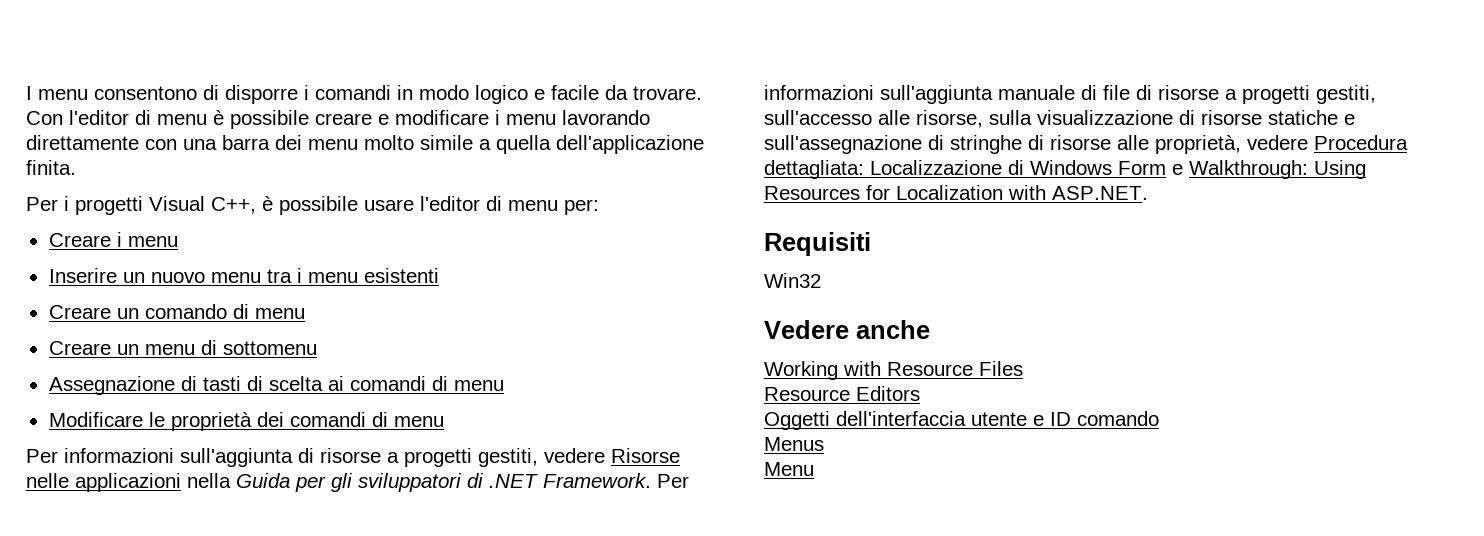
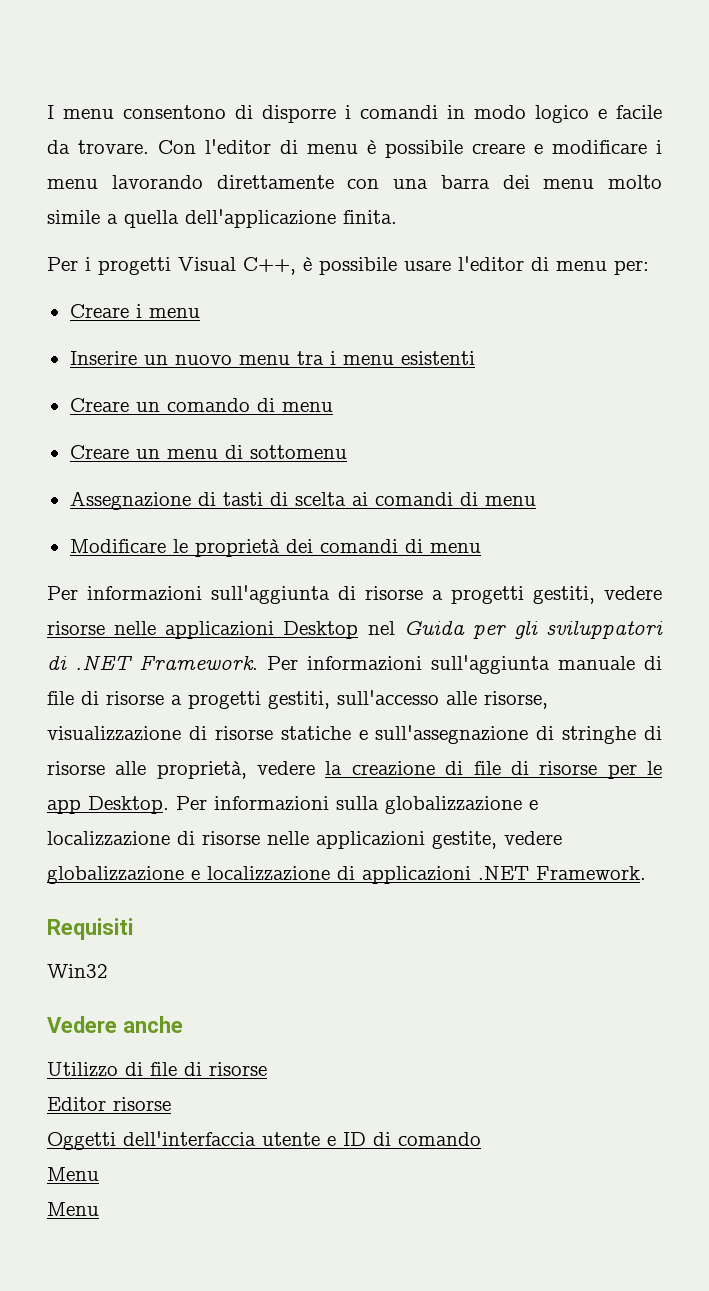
[611,448,680,463] [26,473,231,492] Risorse nelle applicazioni nella -> [47,621,395,639] risorse nelle applicazioni Desktop nel
[989,110,1032,125] sulla -> (548, 700) none
[1314,135,1408,150] [764,160,1366,179] [764,185,1148,200] [764,232,871,256] [764,273,821,288] [764,320,930,339] [764,361,1023,380] [764,386,920,401] Procedura dettagliata: Localizzazione di Windows Form e Walkthrough: Using Resources for Localization with ASP.NET. // Requisiti // Win32 // Vedere anche // Working with Resource Files // Resource Editors -> [325,761,663,779] [47,796,538,814] [47,831,562,849] [47,866,646,884] [47,918,133,940] [47,964,108,978] [47,1016,183,1033] [47,1062,267,1077] [47,1097,171,1111] la creazione di file di risorse per le app Desktop. Per informazioni sulla globalizzazione e localizzazione di risorse nelle applicazioni gestite, vedere globalizzazione e localizzazione di applicazioni .NET Framework. // Requisiti // Win32 // Vedere anche // Utilizzo di file di risorse // Editor risorse
(1071, 419) none -> [373,1132,391,1146] di
[764,437,824,451] Menus -> [47,1167,99,1181] Menu

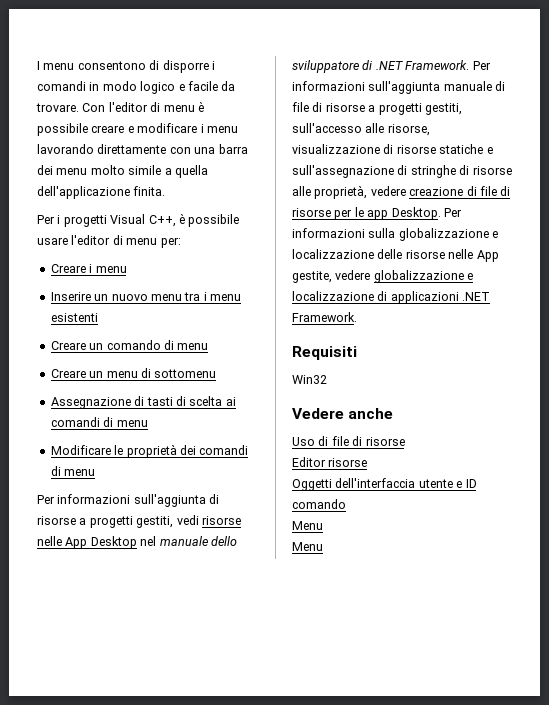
[604,586,662,600] [47,621,275,639] vedere risorse nelle applicazioni -> [176,515,241,525] [37,536,88,549] vedi risorse nelle App
[403,620,663,639] Guida per gli sviluppatori -> [159,536,237,546] [292,60,360,73] manuale dello sviluppatore
[325,761,343,775] la -> (406, 191) none
[177,831,425,849] di risorse nelle applicazioni -> [377,249,499,262] delle risorse nelle App
[47,1062,118,1077] Utilizzo -> [292,437,315,446] Uso
[373,1132,391,1146] di -> (477, 483) none

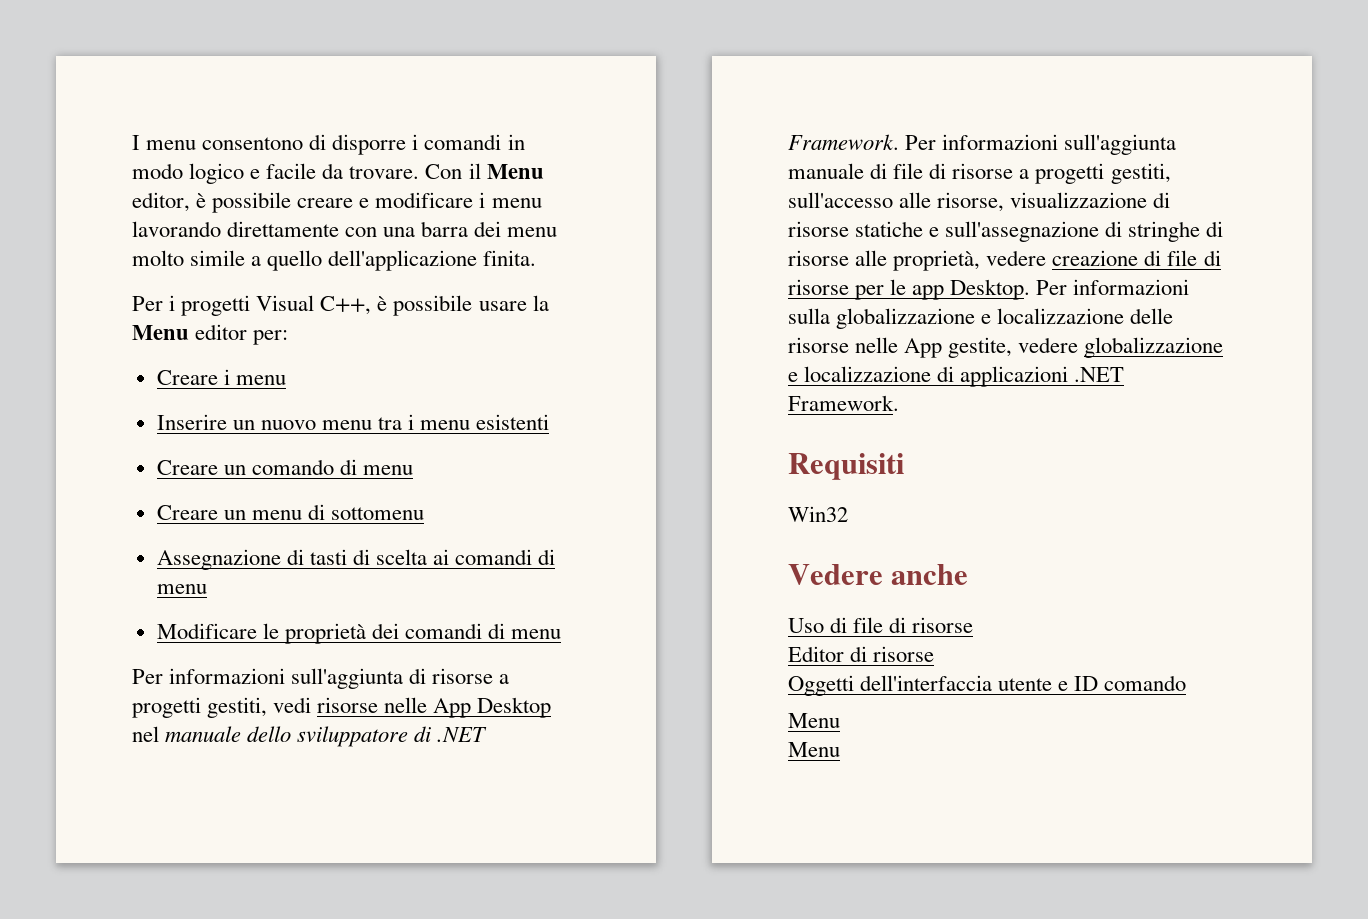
[108,102,195,112] l'editor di menu -> [468,163,544,179] [132,192,190,212] il Menu editor,
[174,165,208,178] quella -> [267,250,323,271] quello
[71,235,158,245] l'editor di menu -> [532,295,549,311] [132,324,248,340] la Menu editor
(326, 462) none -> [850,646,868,662] di

